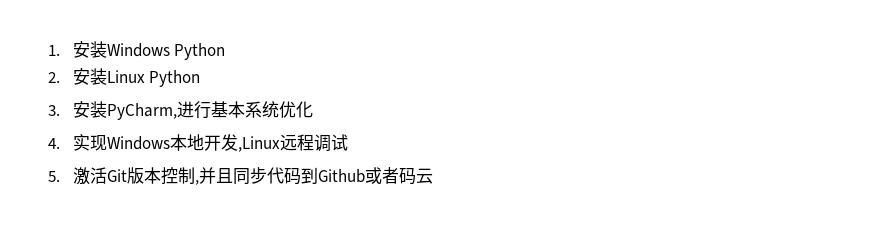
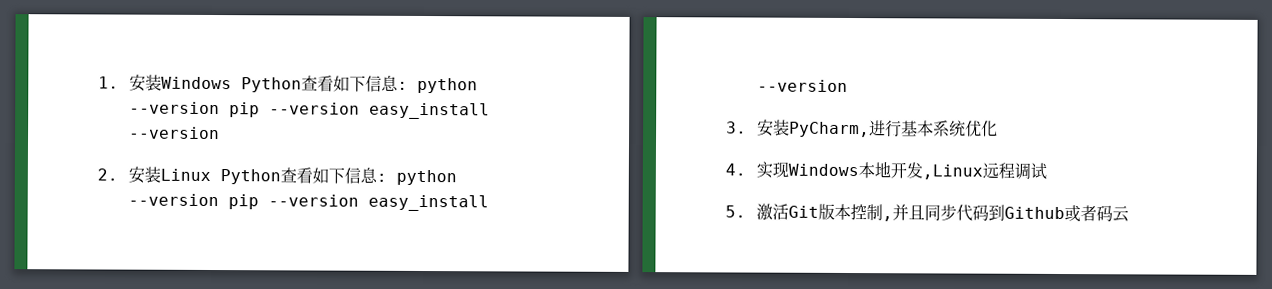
[48,68,201,87] // 2.安装Linux Python -> [301,75,479,94] [129,101,491,120] [129,126,221,140] [97,166,458,186] [128,193,490,212] [757,79,849,92] 查看如下信息: python --version pip --version easy_install --version // 2.安装Linux Python查看如下信息: python --version pip --version easy_install --version

